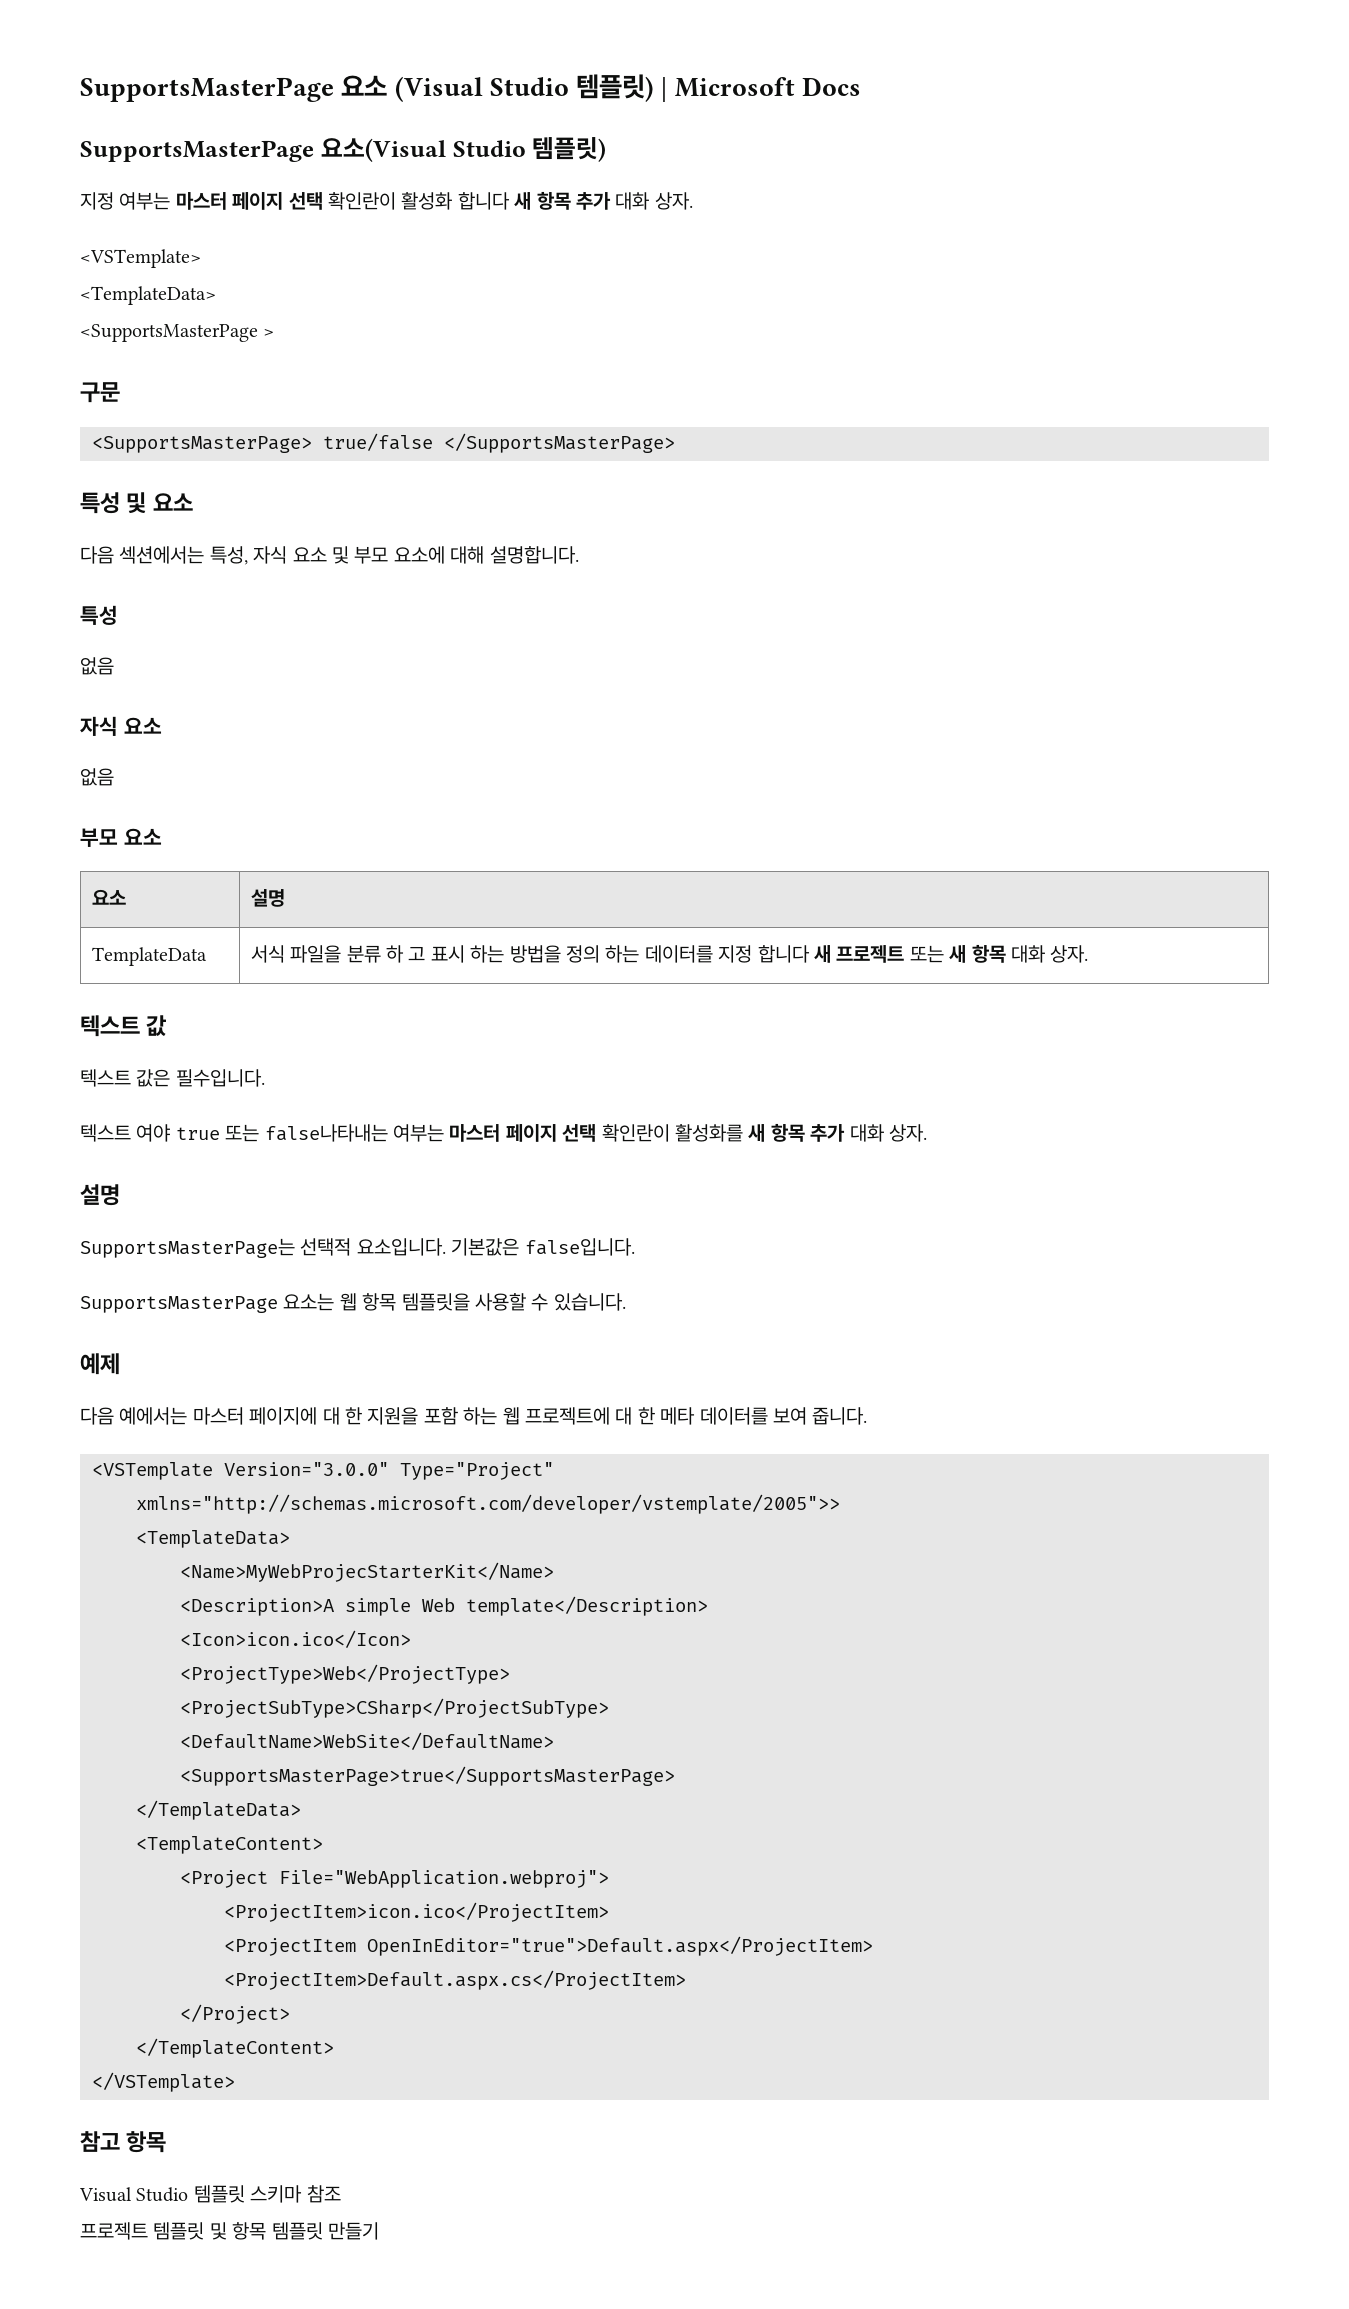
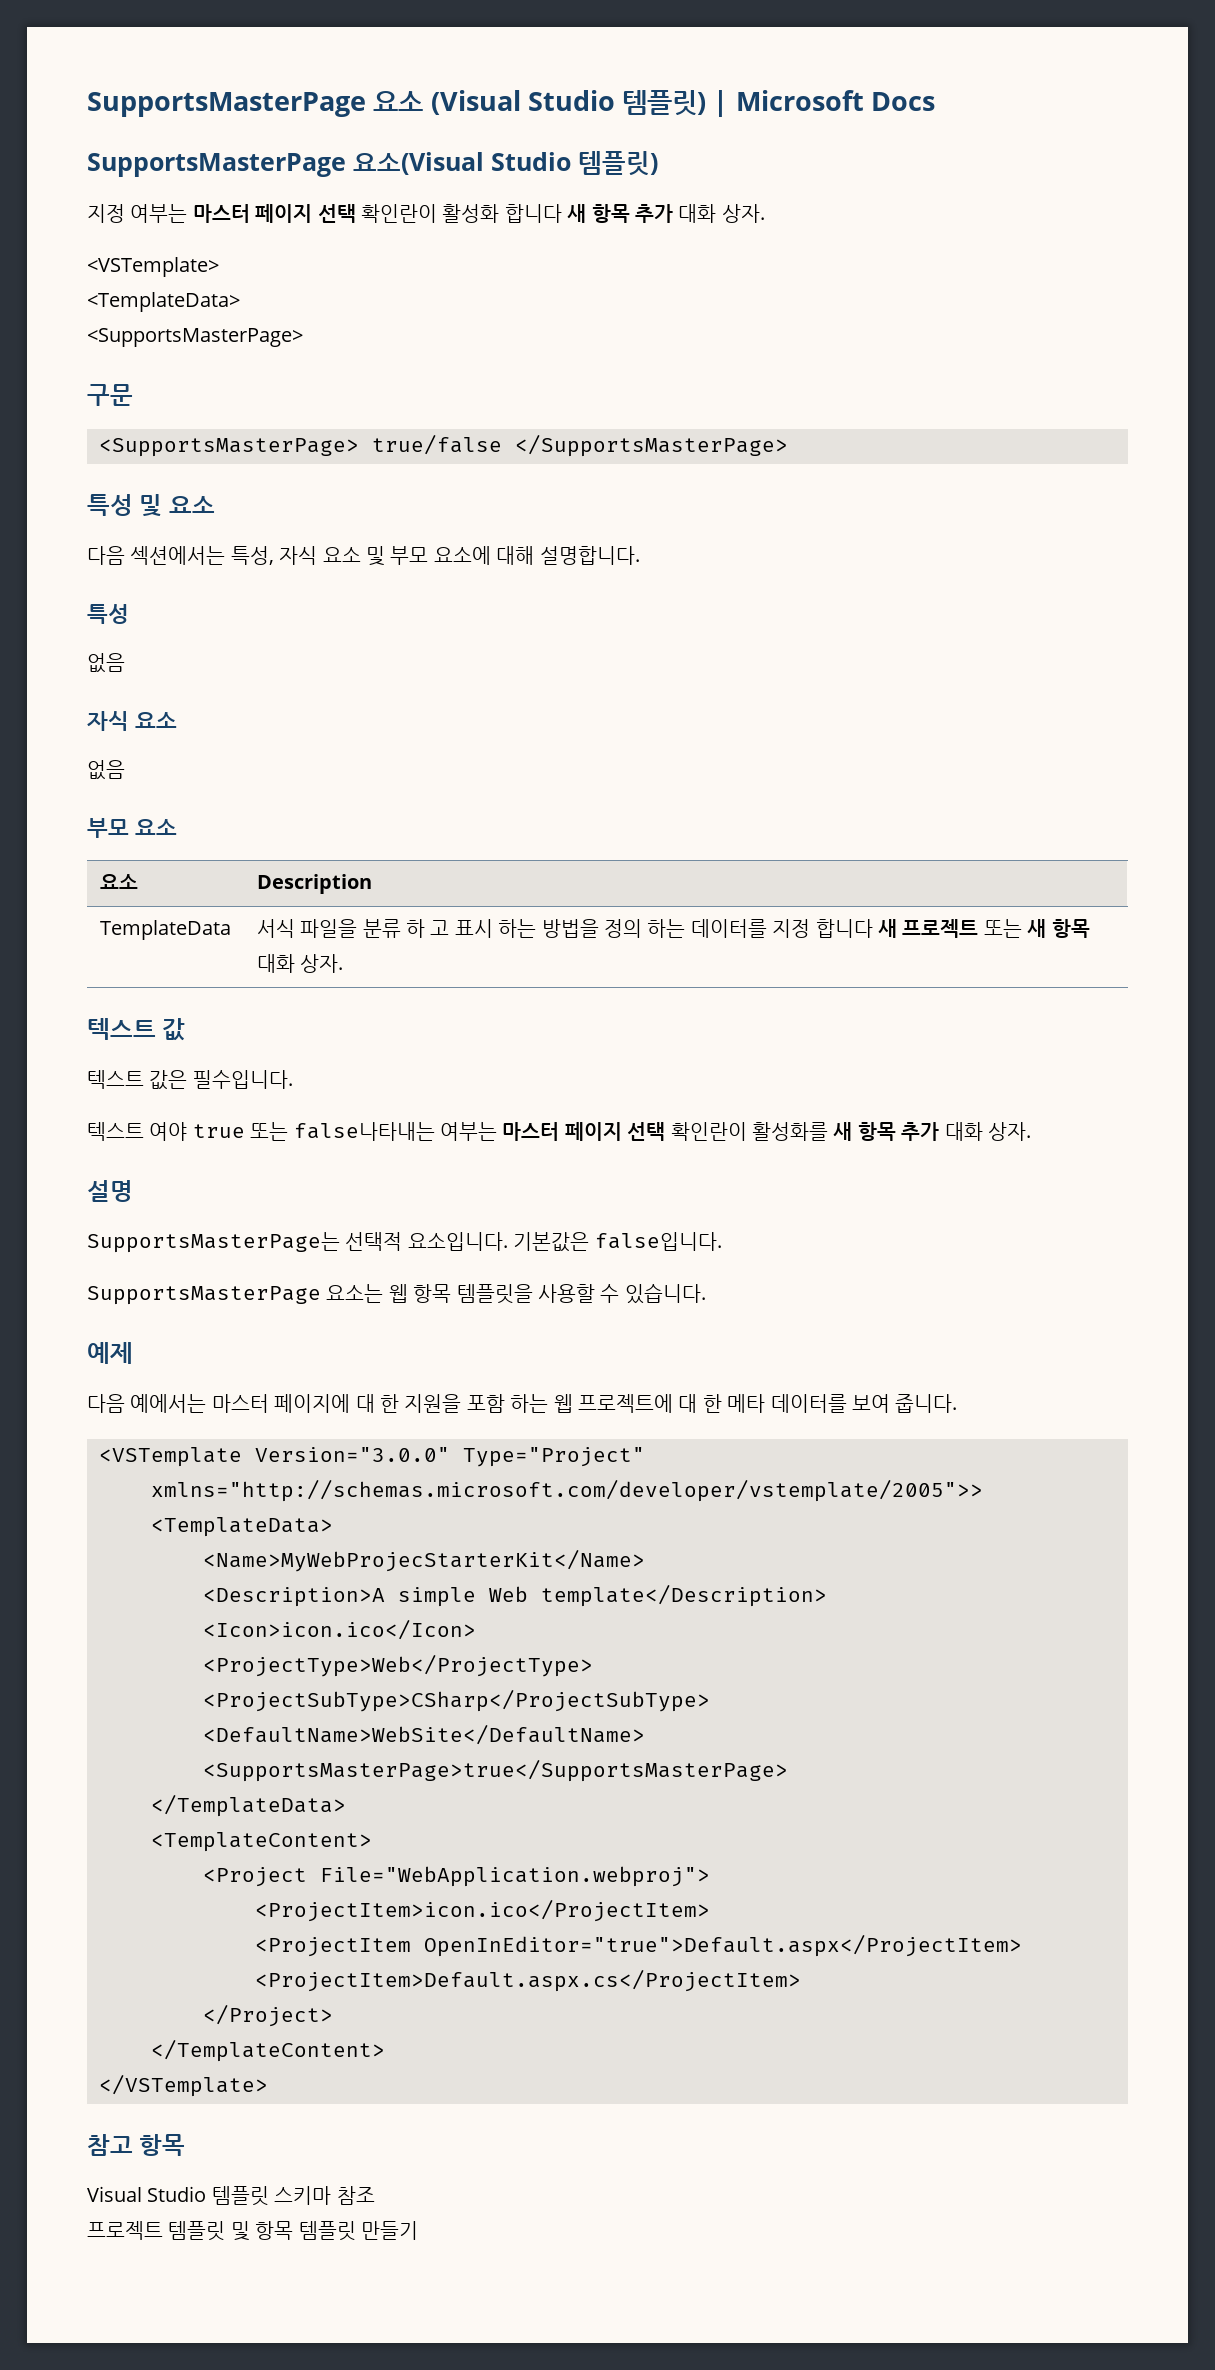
[80,324,275,342] <SupportsMasterPage > -> [87,328,303,347] <SupportsMasterPage>
[250,889,285,907] 설명 -> [256,874,372,894] Description

